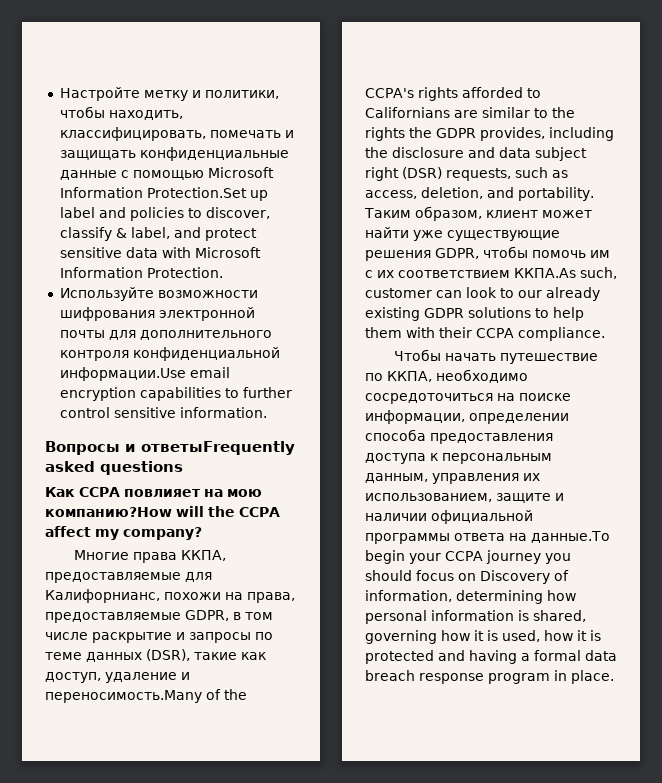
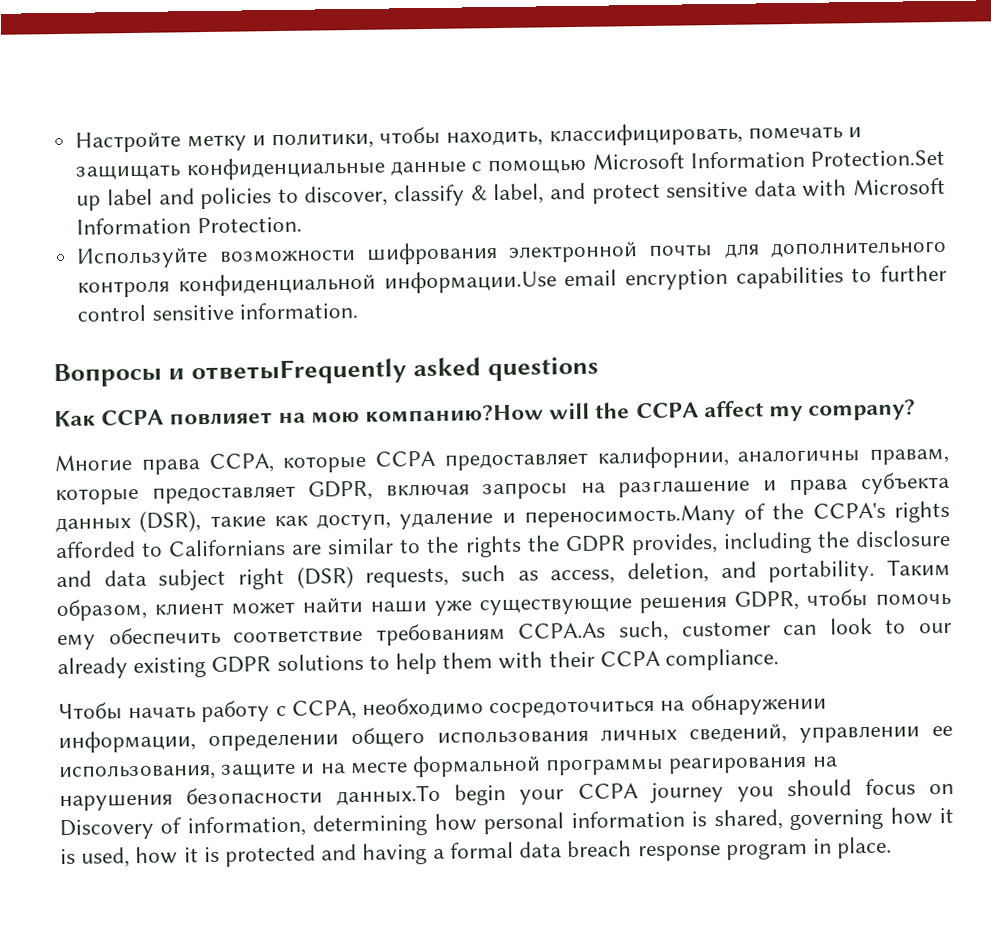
[180,550,226,561] [45,572,212,583] [45,589,295,603] [45,610,273,623] [45,632,273,643] [45,652,82,660] ККПА, предоставляемые для Калифорнианс, похожи на права, предоставляемые GDPR, в том числе раскрытие и запросы по теме -> [208,445,949,473] [55,471,950,506] CCPA, которые CCPA предоставляет калифорнии, аналогичны правам, которые предоставляет GDPR, включая запросы на разглашение и права субъекта
(409, 232) none -> [370,601,427,613] наши
[590,250,610,258] [365,268,576,278] им с их соответствием ККПА.As -> [57,622,607,651] ему обеспечить соответствие требованиям CCPA.As
[499,353,598,364] [365,371,432,382] путешествие по ККПА, -> [201,700,357,723] работу с CCPA,
[519,393,571,401] поиске -> [690,692,827,716] обнаружении
[365,429,553,444] [365,453,552,464] [365,473,540,484] [365,493,564,503] [365,510,533,524] [365,531,610,544] способа предоставления доступа к персональным данным, управления их использованием, защите и наличии официальной программы ответа на данные.To -> [350,723,954,748] [58,754,838,782] [59,784,442,812] общего использования личных сведений, управлении ее использования, защите и на месте формальной программы реагирования на нарушения безопасности данных.To

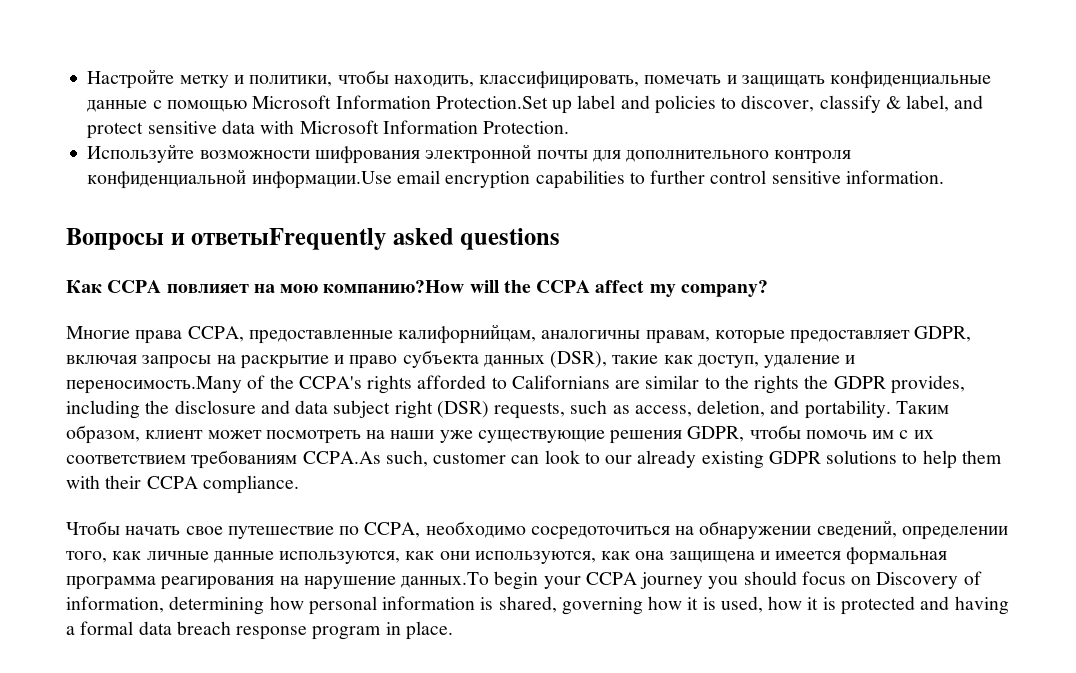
[282,445,729,473] которые CCPA предоставляет калифорнии, -> [248,324,537,344] предоставленные калифорнийцам,
[618,478,849,498] разглашение и права -> [239,355,398,369] раскрытие и право
[302,596,363,613] найти -> [265,430,386,444] посмотреть на
[57,626,364,651] ему обеспечить соответствие -> [872,430,934,439] [66,455,186,464] им с их соответствием
[201,700,287,723] работу с -> [185,526,360,539] свое путешествие по
[58,723,954,754] [58,754,838,782] [59,786,324,812] информации, определении общего использования личных сведений, управлении ее использования, защите и на месте формальной программы реагирования на нарушения безопасности -> [816,520,1008,540] [66,547,948,565] [66,576,396,590] сведений, определении того, как личные данные используются, как они используются, как она защищена и имеется формальная программа реагирования на нарушение

